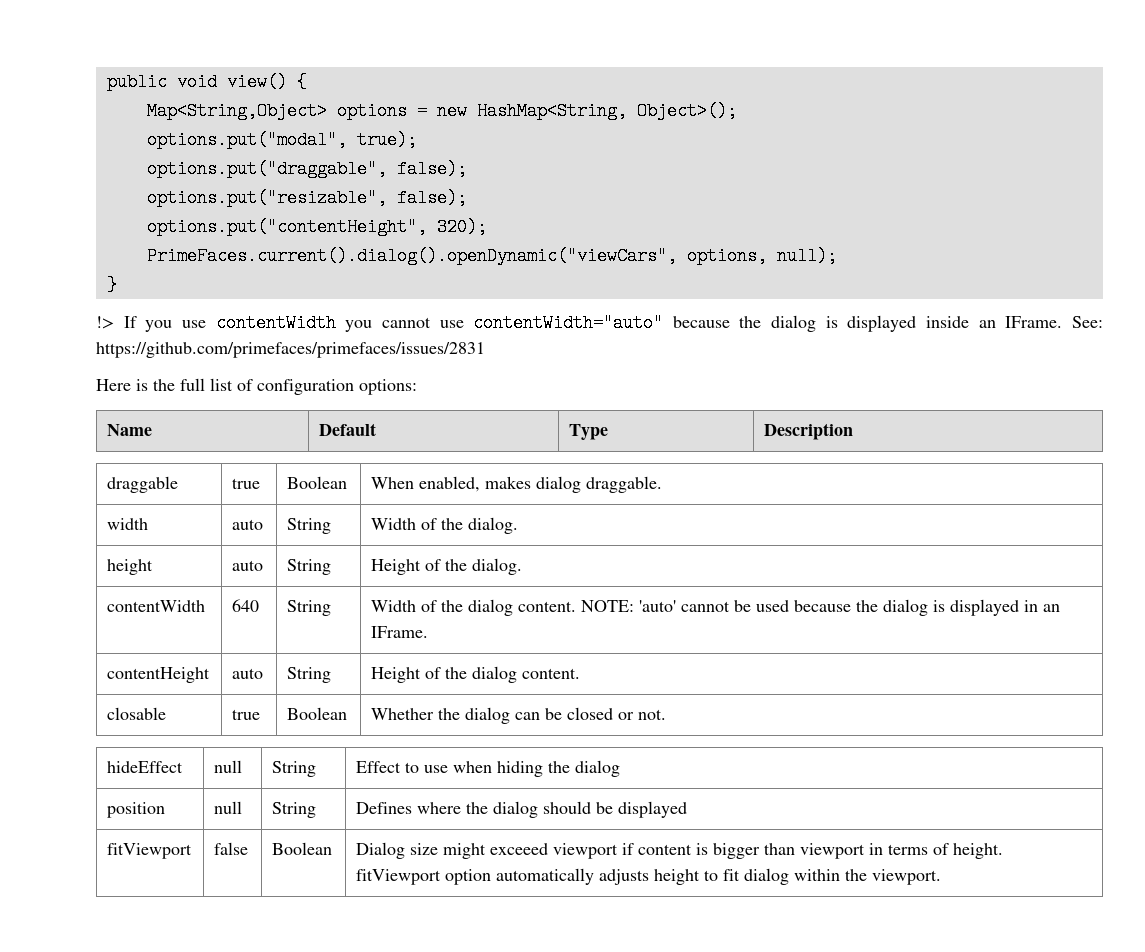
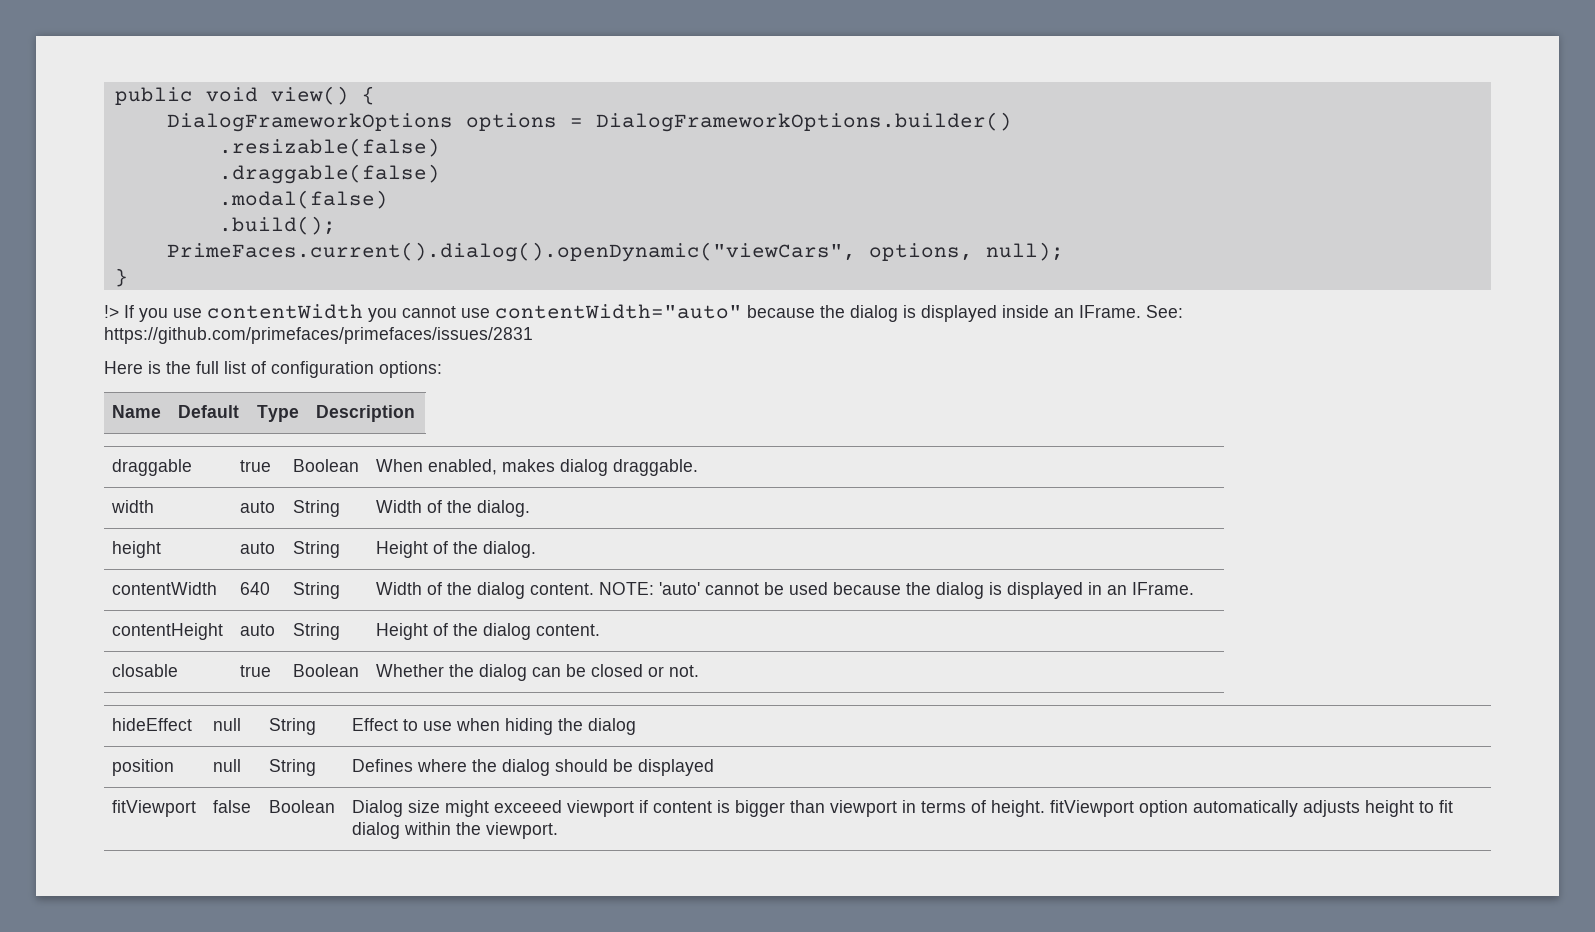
[146,102,327,120] Map<String,Object> -> [166,113,453,132] DialogFrameworkOptions
[436,102,737,120] [146,131,417,149] [146,160,467,178] [146,189,467,207] [146,218,487,236] new HashMap<String, Object>(); // options.put("modal", true); // options.put("draggable", false); // options.put("resizable", false); // options.put("contentHeight", 320); -> [595,112,1012,132] [218,138,440,157] [218,164,440,184] [218,190,388,209] [218,216,336,235] DialogFrameworkOptions.builder() // .resizable(false) // .draggable(false) // .modal(false) // .build();

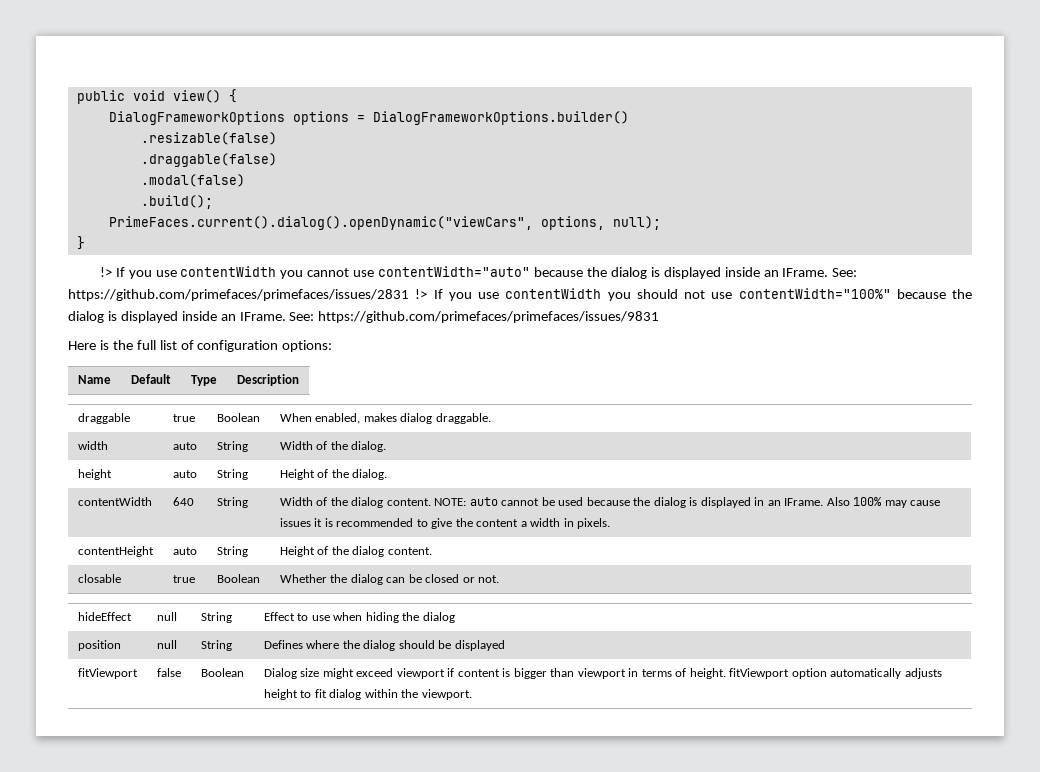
(533, 335) none -> [415,288,972,301] [68,311,660,323] !> If you use contentWidth you should not use contentWidth="100%" because the dialog is displayed inside an IFrame. See: https://github.com/primefaces/primefaces/issues/9831
[659,582,701,595] 'auto' -> [469,497,498,506] auto
(1195, 588) none -> [826,497,941,508] [279,518,611,529] Also 100% may cause issues it is recommended to give the content a width in pixels.
[494,800,563,813] exceeed -> [356,668,394,677] exceed

